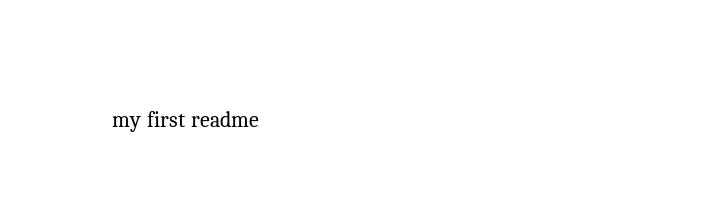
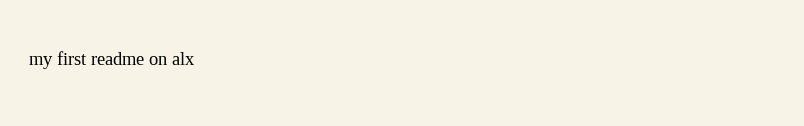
(259, 119) none -> [149,52,195,65] on alx

